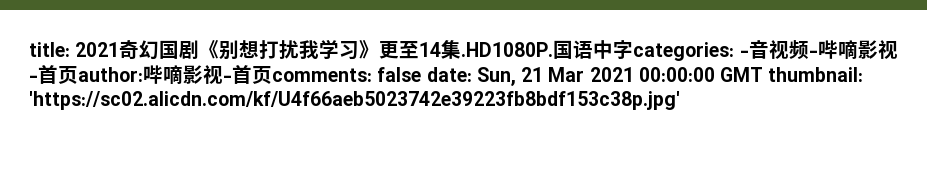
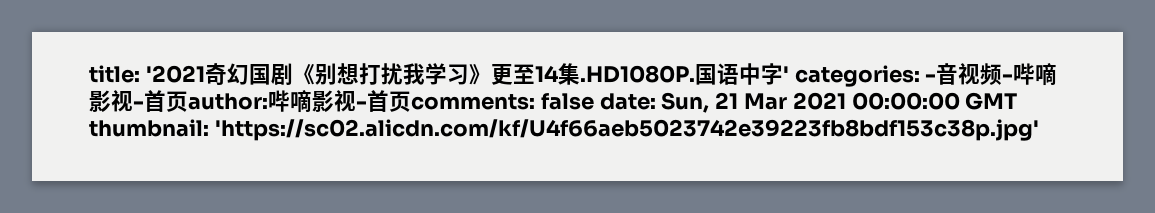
[75,42,120,57] 2021 -> [145,65,205,83] '2021
(634, 49) none -> [782,66,789,82] '

